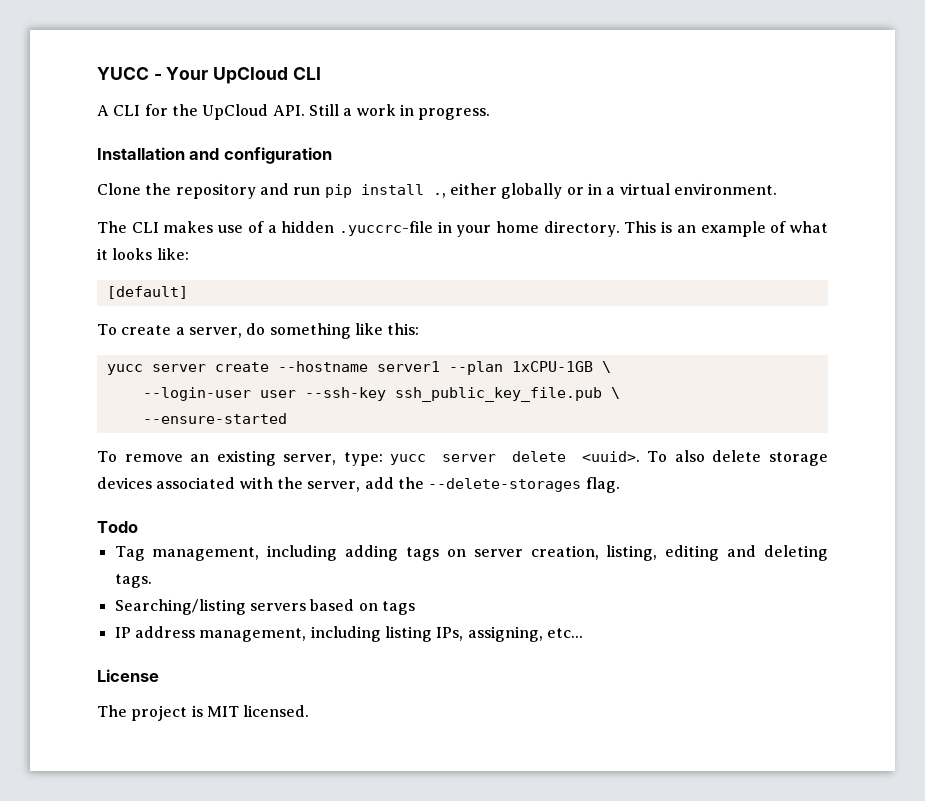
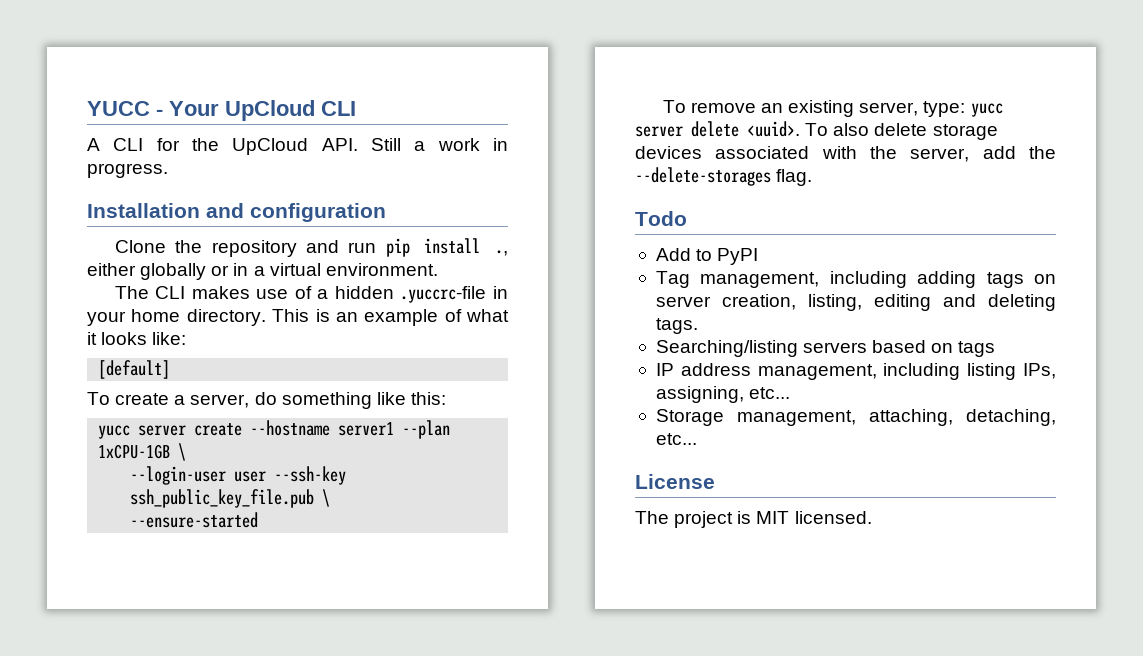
(138, 527) none -> [655,248,759,265] // Add to PyPI
(583, 633) none -> [655,409,1056,426] [655,433,697,445] // Storage management, attaching, detaching, etc...

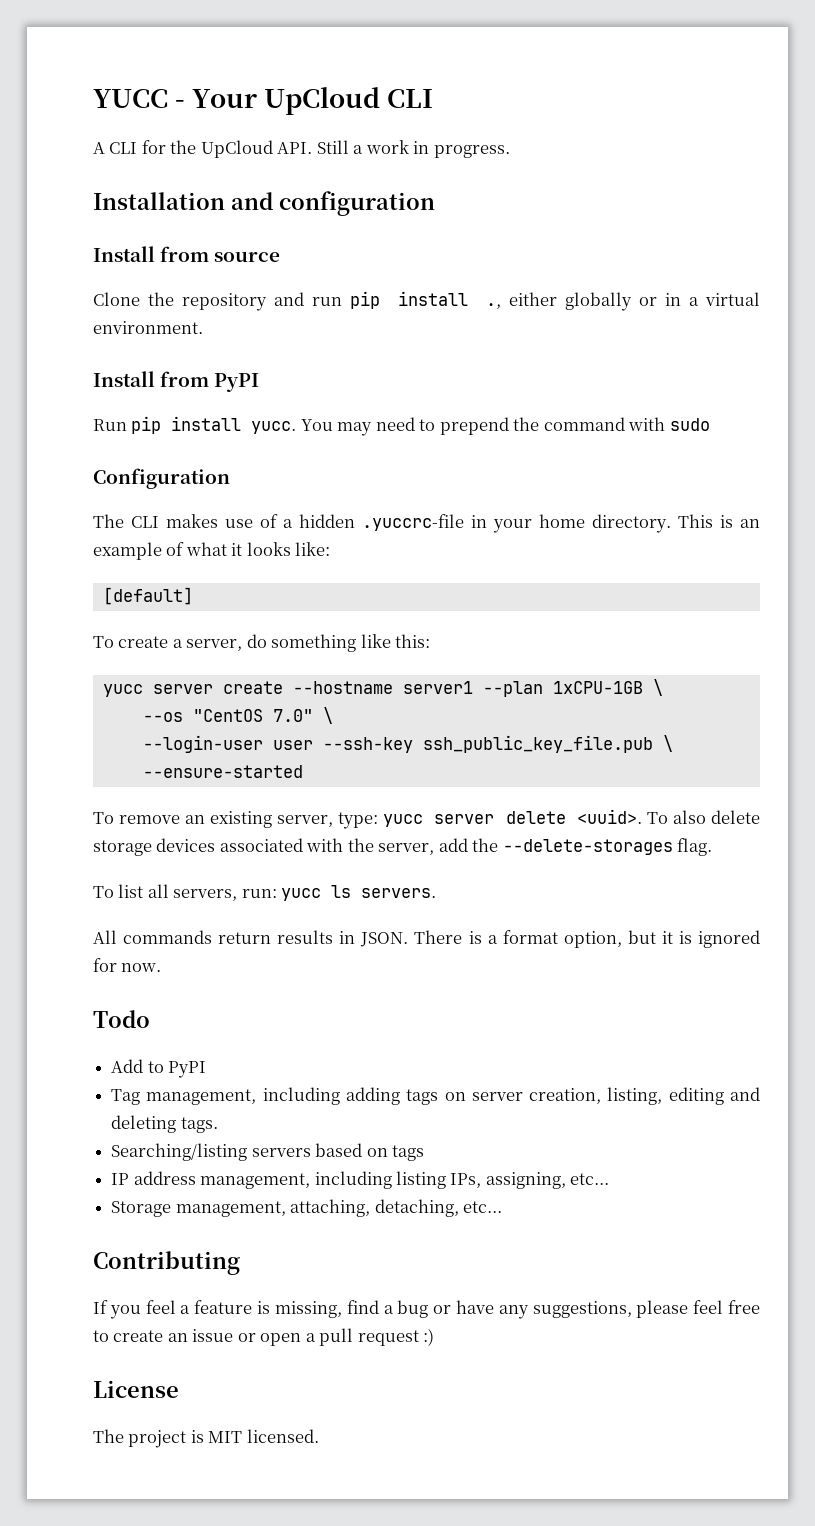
(386, 212) none -> [93,246,281,262] // Install from source
(438, 269) none -> [93,371,260,392] [93,416,710,436] [93,468,230,489] // Install from PyPI // Run pip install yucc. You may need to prepend the command with sudo // Configuration
(187, 452) none -> [142,707,333,724] // --os "CentOS 7.0" \
(813, 177) none -> [93,884,437,901] [93,930,760,948] [93,958,162,972] // To list all servers, run: yucc ls servers. // All commands return results in JSON. There is a format option, but it is ignored for now.
(697, 439) none -> [93,1251,240,1275] [93,1300,760,1319] [93,1328,435,1346] // Contributing // If you feel a feature is missing, find a bug or have any suggestions, please feel free to create an issue or open a pull request :)

